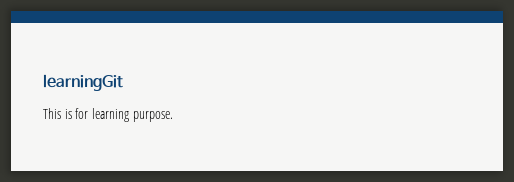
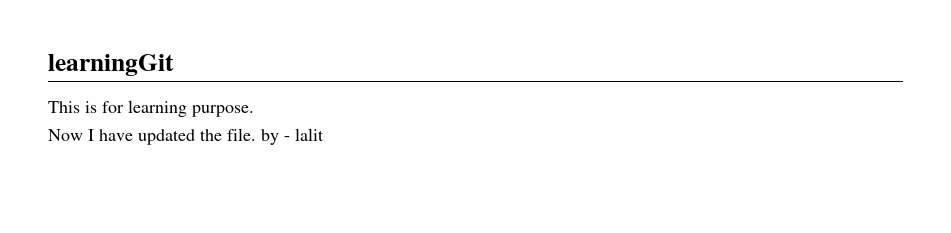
(173, 116) none -> [48,128,324,145] // Now I have updated the file. by - lalit

